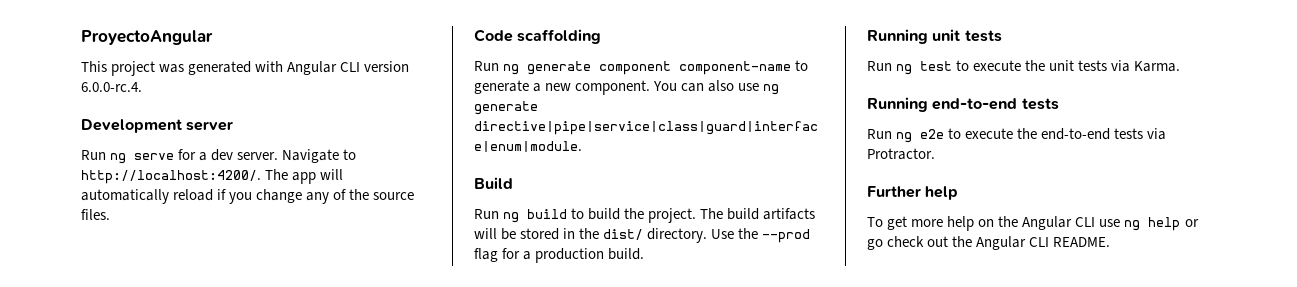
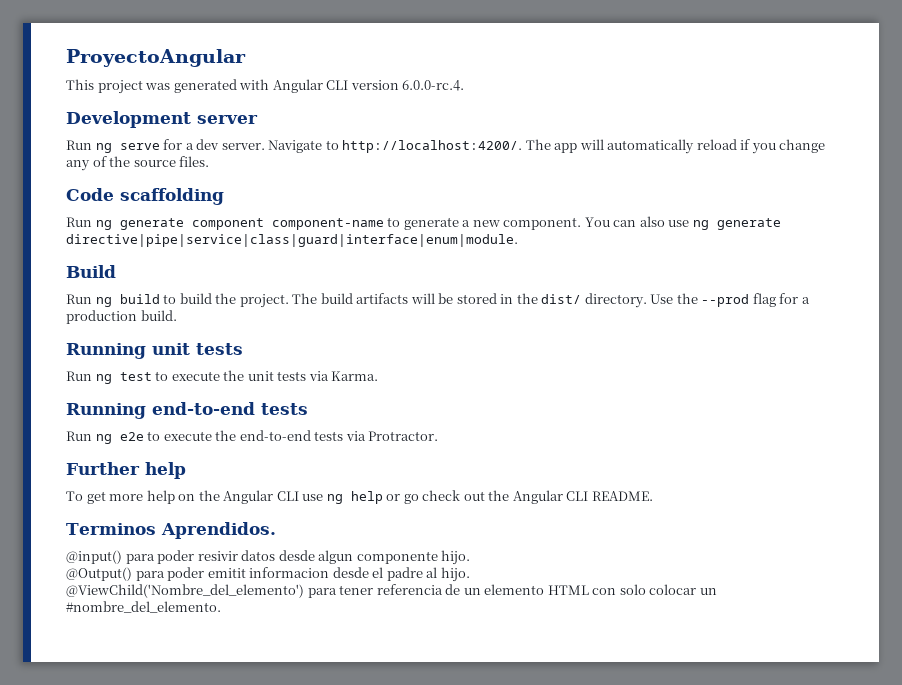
(1111, 242) none -> [66,522,276,539] [66,550,471,565] [66,567,470,582] [66,584,717,598] [66,601,221,613] // Terminos Aprendidos. // @input() para poder resivir datos desde algun componente hijo. // @Output() para poder emitit informacion desde el padre al hijo. // @ViewChild('Nombre_del_elemento') para tener referencia de un elemento HTML con solo colocar un #nombre_del_elemento.

